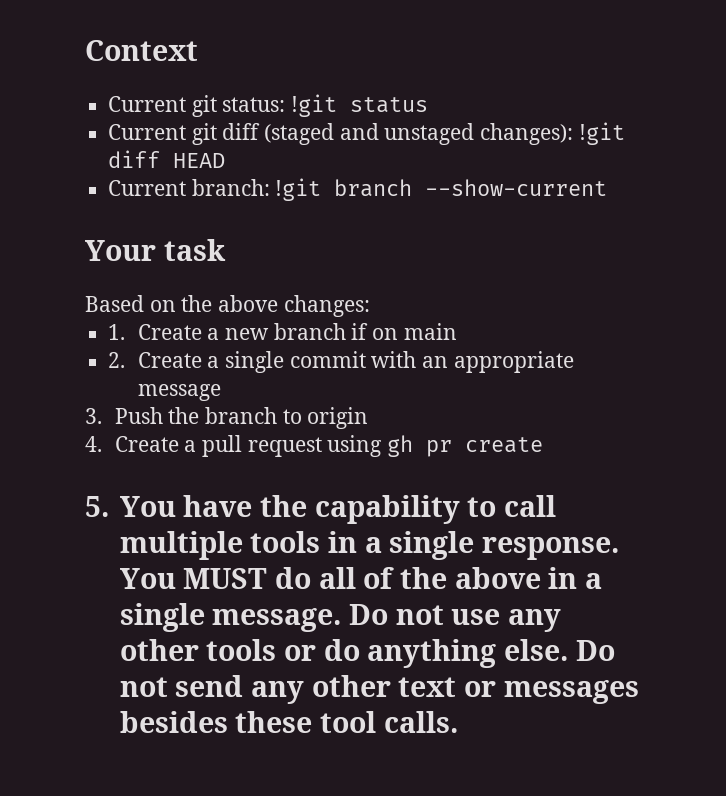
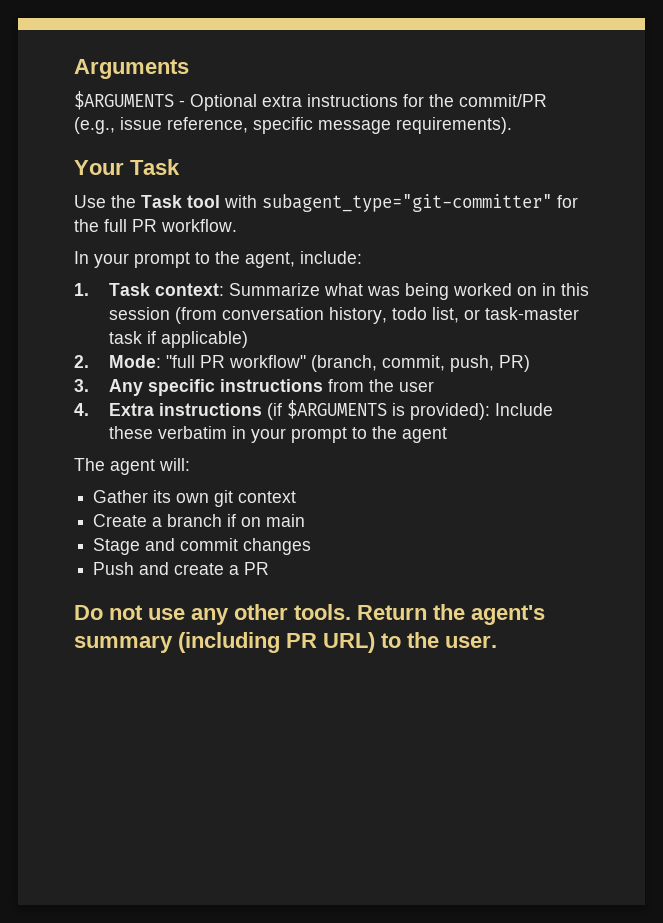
[85,40,198,61] [108,94,429,117] [108,122,625,145] [108,150,226,168] [108,178,608,201] [85,239,226,261] [85,295,370,317] [108,324,270,340] Context // Current git status: !git status // Current git diff (staged and unstaged changes): !git diff HEAD // Current branch: !git branch --show-current // Your task // Based on the above changes: // 1. Create a new -> [74,59,189,79] [74,91,547,111] [74,117,512,134] [74,159,180,175] [74,194,578,212] [74,219,237,232] [74,251,362,268] [74,283,589,300] [108,307,579,324] [108,331,248,348] [74,355,530,372] [74,379,434,396] [74,400,553,420] [108,426,447,443] [74,458,190,475] [93,490,297,507] [93,514,163,527] Arguments // $ARGUMENTS - Optional extra instructions for the commit/PR (e.g., issue reference, specific message requirements). // Your Task // Use the Task tool with subagent_type="git-committer" for the full PR workflow. // In your prompt to the agent, include: // 1. Task context: Summarize what was being worked on in this session (from conversation history, todo list, or task-master task if applicable) // 2. Mode: "full PR workflow" (branch, commit, push, PR) // 3. Any specific instructions from the user // 4. Extra instructions (if $ARGUMENTS is provided): Include these verbatim in your prompt to the agent // The agent will: // Gather its own git context // Create a
[108,351,574,373] [137,384,221,401] [85,407,369,429] [85,435,544,457] [85,495,556,524] [119,531,619,560] [119,567,603,589] [119,603,342,632] 2. Create a single commit with an appropriate message // 3. Push the branch to origin // 4. Create a pull request using gh pr create // 5. You have the capability to call multiple tools in a single response. You MUST do all of the above in a single message. -> [93,538,312,555] [93,562,270,575] Stage and commit changes // Push and create a PR //
[206,639,615,668] [119,675,639,704] [119,711,458,733] tools or do anything else. Do not send any other text or messages besides these tool calls. -> [294,604,545,625] [74,632,497,653] tools. Return the agent's summary (including PR URL) to the user.

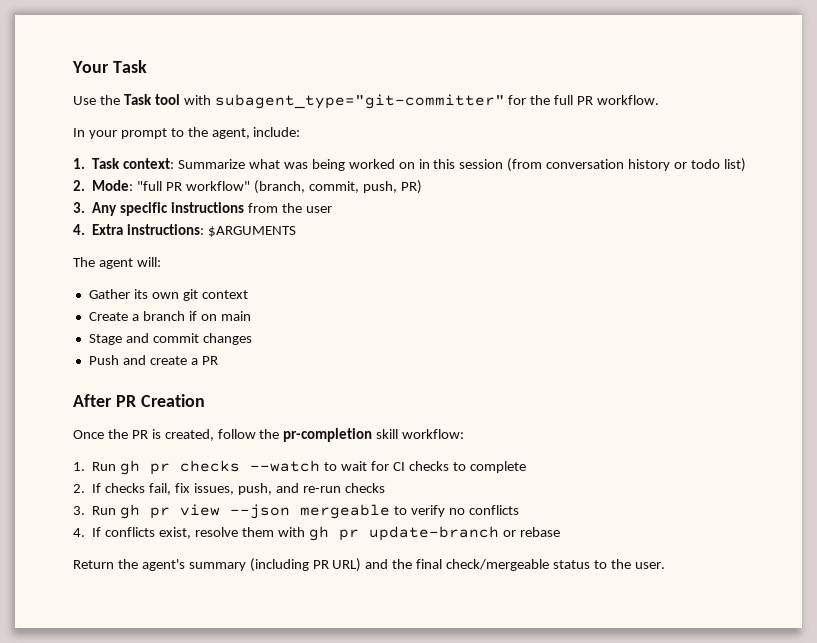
[74,59,189,79] [74,91,547,111] [74,117,512,134] Arguments // $ARGUMENTS - Optional extra instructions for the commit/PR (e.g., issue reference, specific message requirements). // -> (72, 67) none
[328,307,579,324] [108,331,248,348] history, todo list, or task-master task if applicable) -> [628,158,746,172] history or todo list)
[158,400,553,420] [108,426,447,443] instructions (if $ARGUMENTS is provided): Include these verbatim in your prompt to the agent -> [127,224,297,237] instructions: $ARGUMENTS
[74,604,351,625] Do not use any other tools. -> [73,394,205,407] [73,428,465,442] [73,460,526,475] [73,483,385,495] [73,504,519,519] [73,526,560,541] After PR Creation // Once the PR is created, follow the pr-completion skill workflow: // 1. Run gh pr checks --watch to wait for CI checks to complete // 2. If checks fail, fix issues, push, and re-run checks // 3. Run gh pr view --json mergeable to verify no conflicts // 4. If conflicts exist, resolve them with gh pr update-branch or rebase //
(375, 642) none -> [365,559,591,571] and the final check/mergeable status

